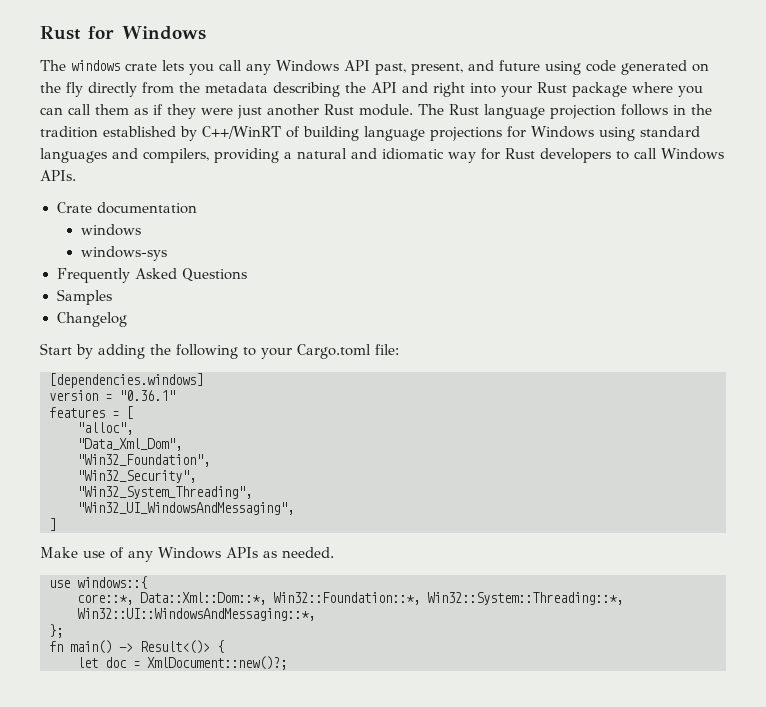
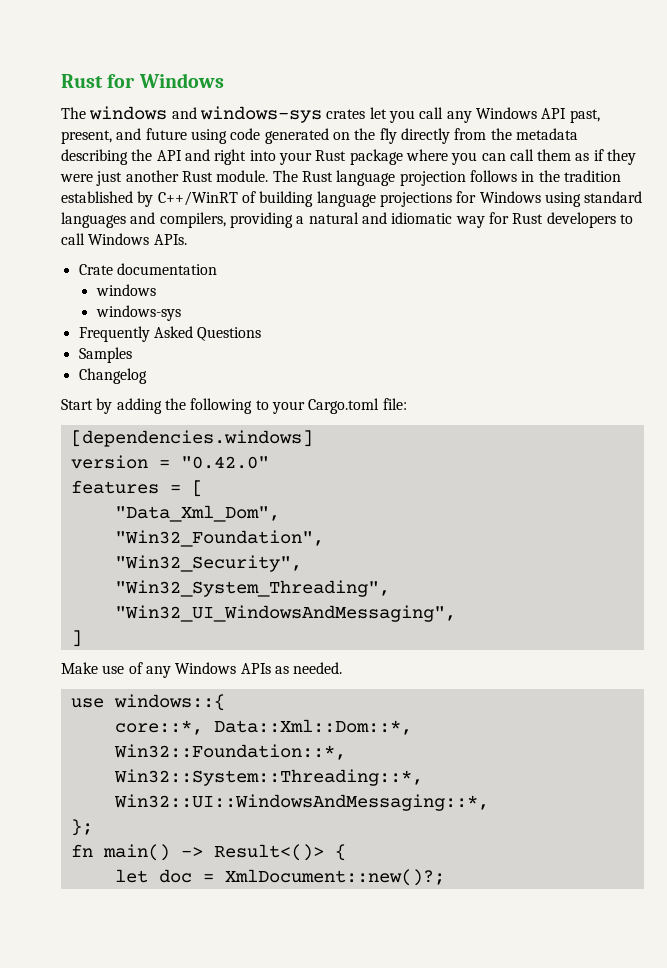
[125,60,184,71] crate lets -> [171,106,387,123] and windows-sys crates let
[119,390,175,401] "0.36.1" -> [180,456,269,469] "0.42.0"
[77,422,133,435] // "alloc", -> (203, 488) none

